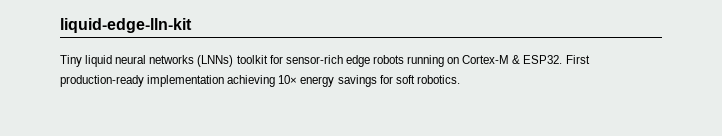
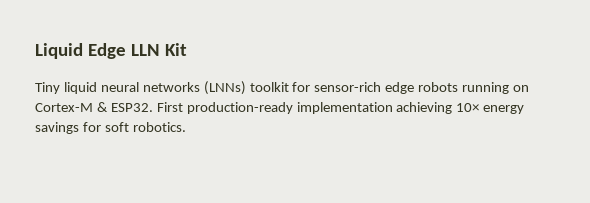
[60,18,192,33] liquid-edge-lln-kit -> [35,43,187,59] Liquid Edge LLN Kit

